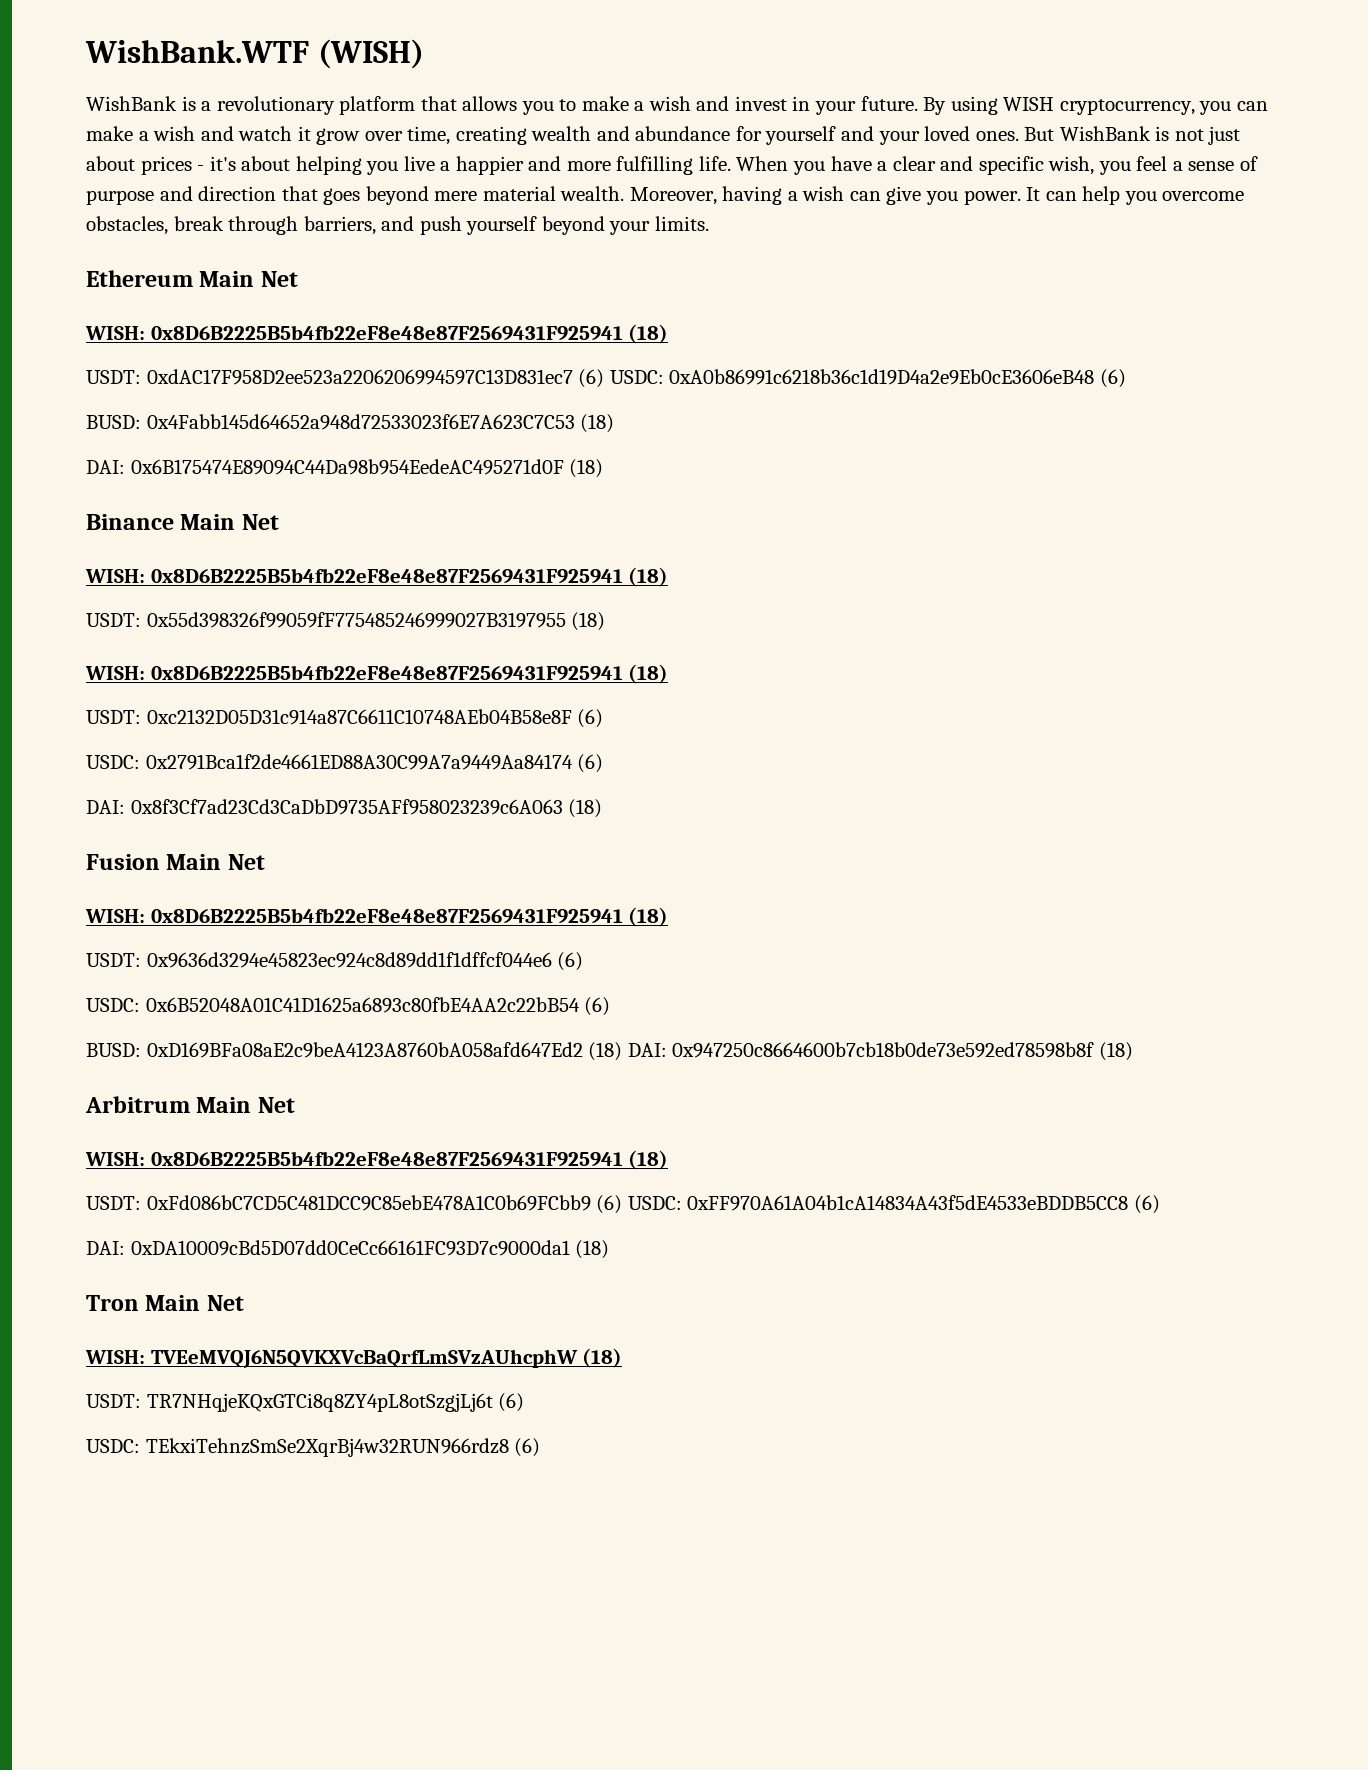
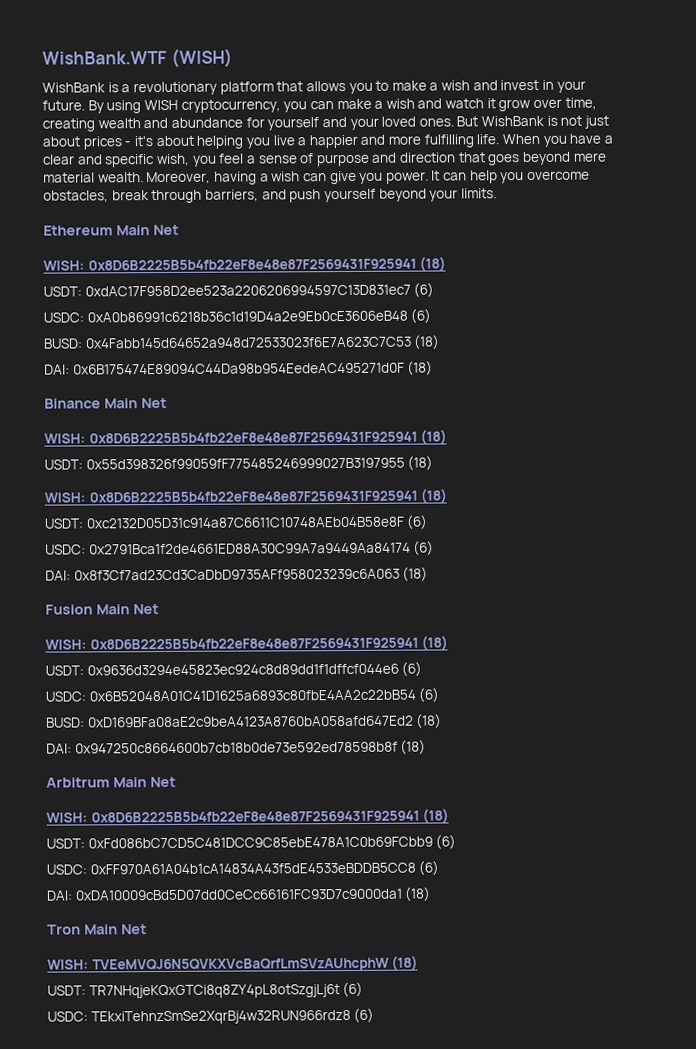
(605, 378) none -> (435, 290) //
(623, 1051) none -> (443, 721) //
(623, 1204) none -> (457, 842) //

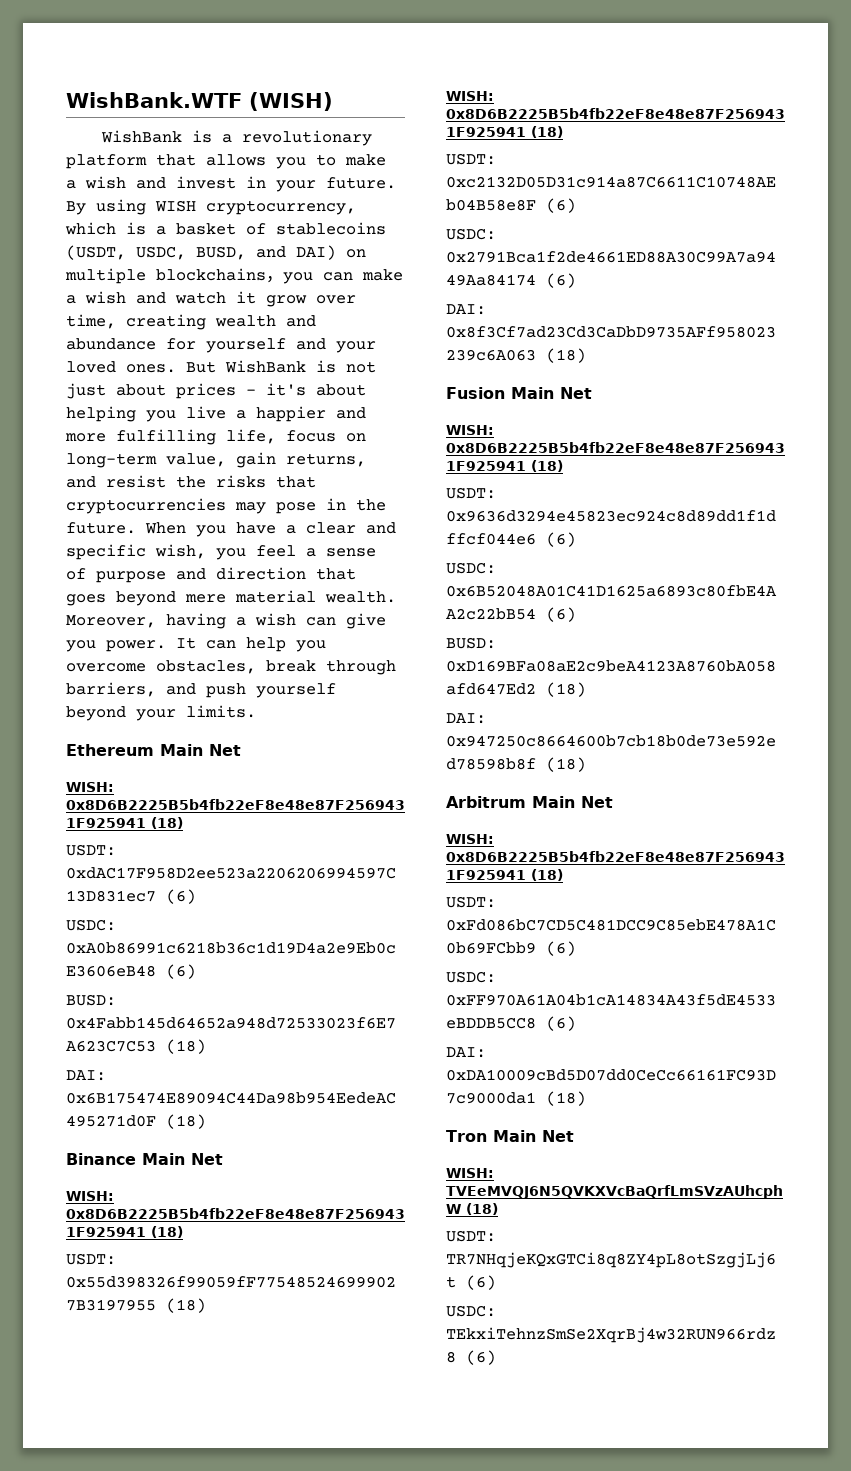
(281, 106) none -> [65,222,386,235] [66,245,366,260] [65,268,283,284] which is a basket of stablecoins (USDT, USDC, BUSD, and DAI) on multiple blockchains，
[476,134,500,145] life. -> [226,429,366,444] [66,452,366,468] [66,475,316,488] [66,498,386,514] [66,522,136,534] life, focus on long-term value, gain returns, and resist the risks that cryptocurrencies may pose in the future.

